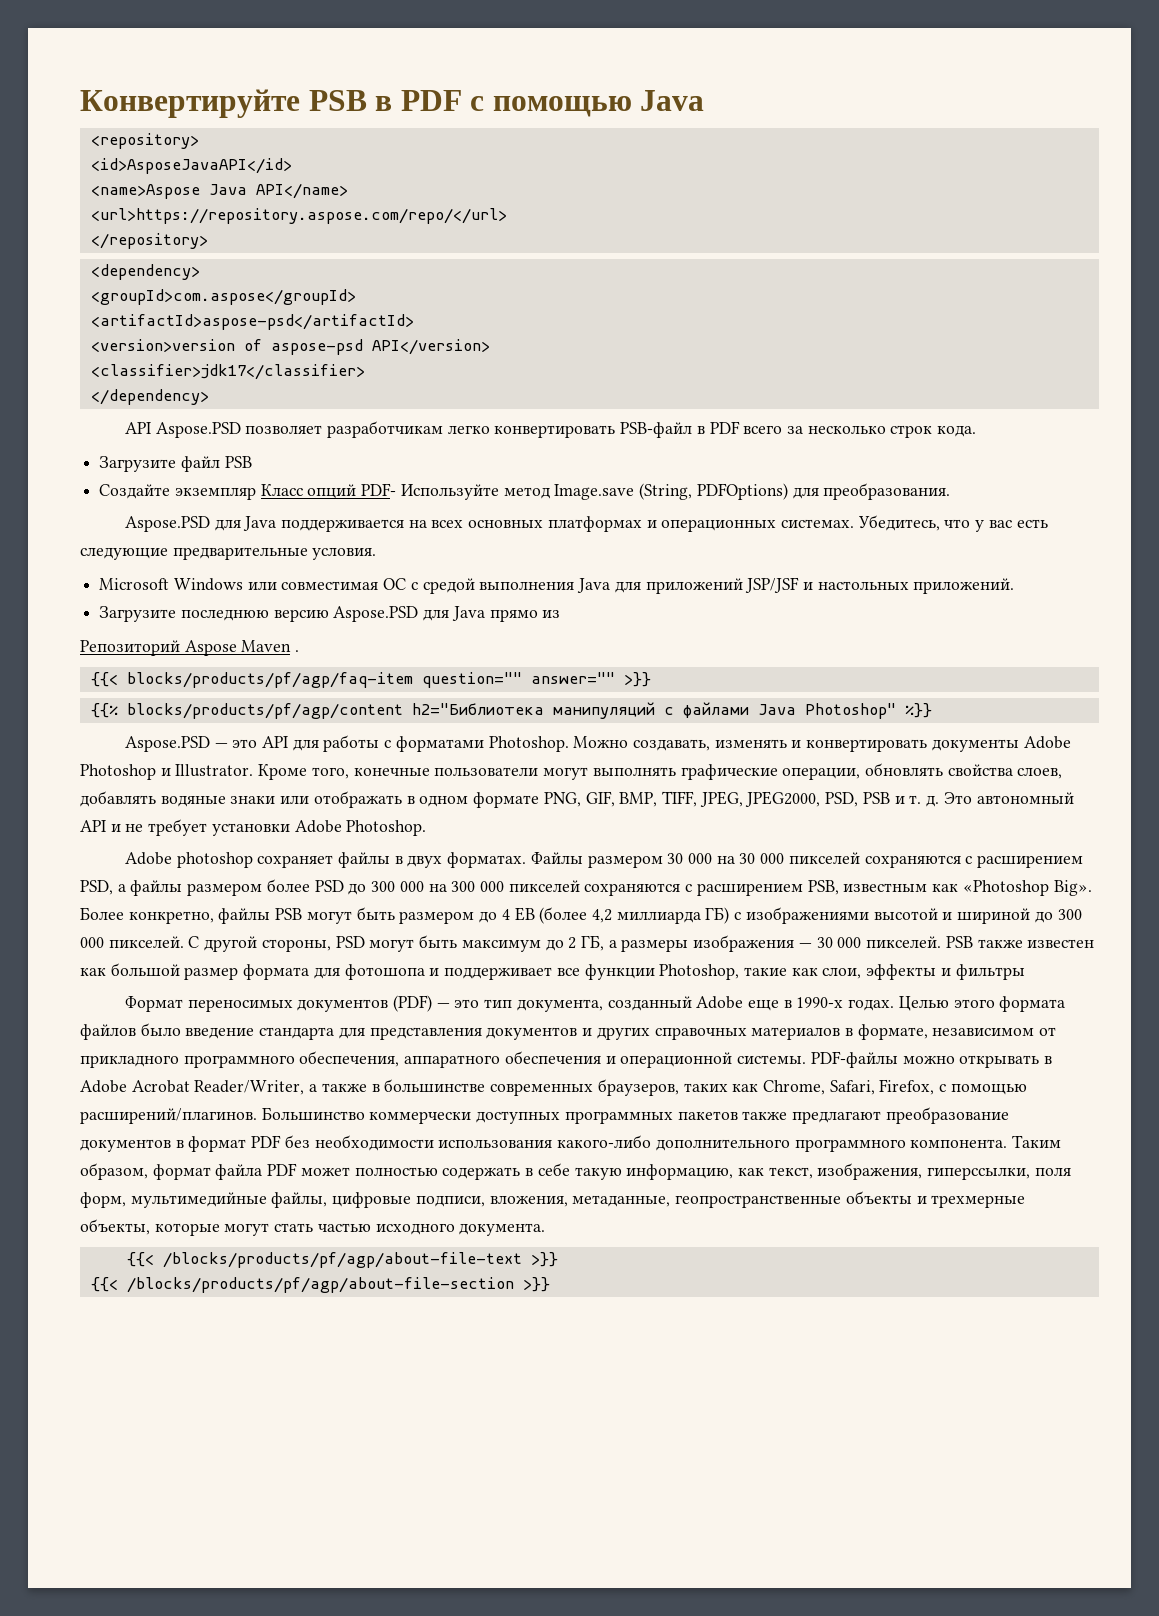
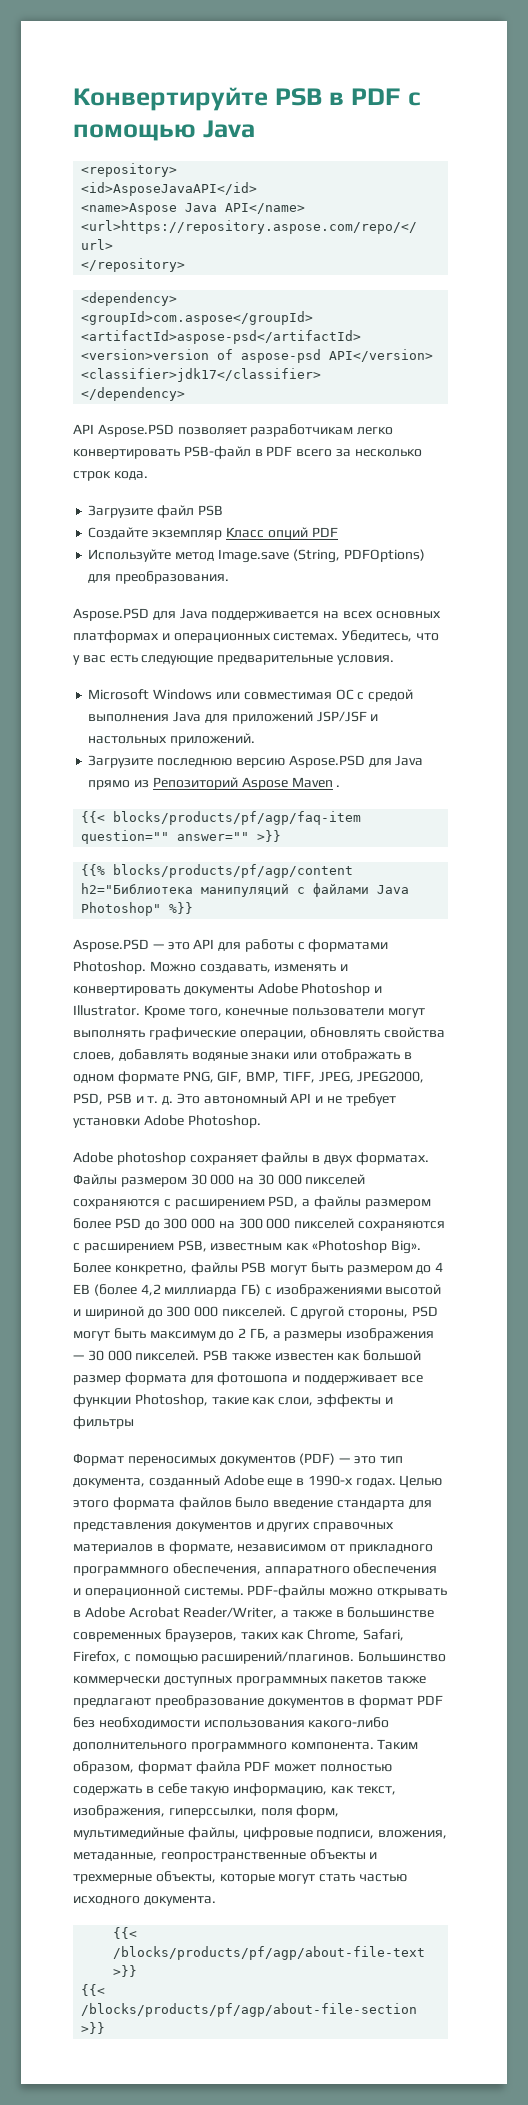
[361,483,397,496] PDF- -> [311,527,338,537] PDF //
(561, 614) // -> (150, 784) none

